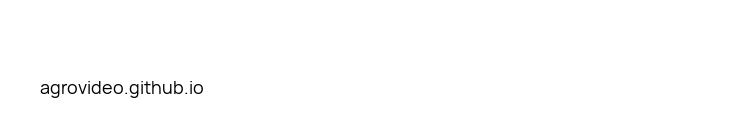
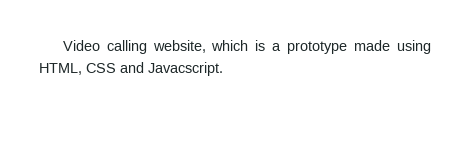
[40,81,204,98] agrovideo.github.io -> [62,40,431,54] [39,62,223,76] Video calling website, which is a prototype made using HTML, CSS and Javacscript.

